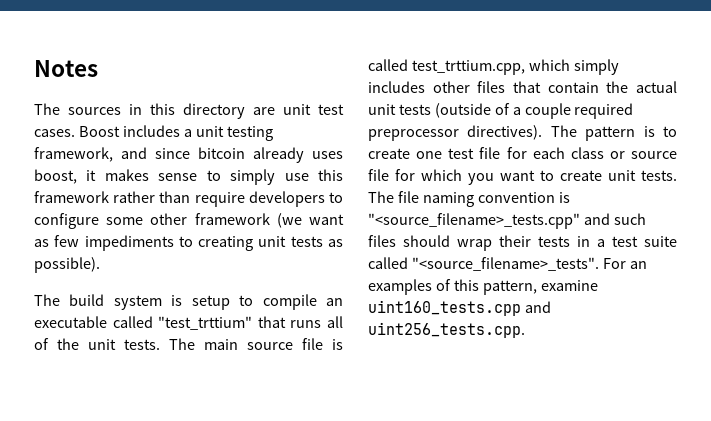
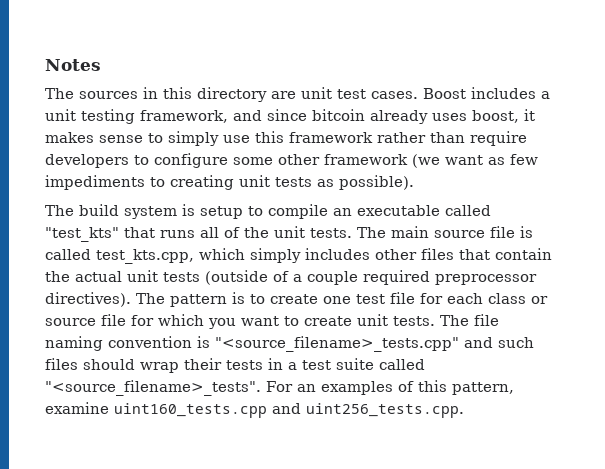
[158,316,253,330] "test_trttium" -> [45,227,119,242] "test_kts"
[411,60,525,75] test_trttium.cpp, -> [96,249,194,264] test_kts.cpp,

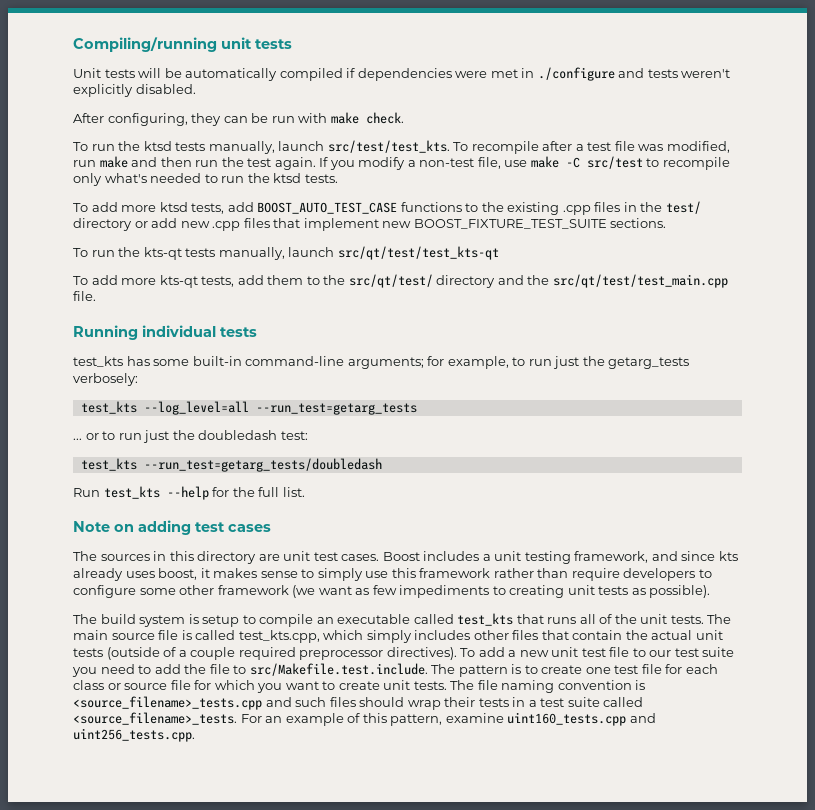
[45,59,101,71] Notes -> [73,37,292,52] [73,67,731,81] [73,84,196,97] [73,112,404,126] [73,140,730,154] [73,156,730,170] [73,173,338,186] [73,201,701,215] [73,218,667,231] [73,246,499,260] [73,274,728,288] [73,291,96,301] [73,325,257,340] [73,356,690,369] [73,373,138,386] [80,401,417,415] [73,430,308,443] [80,458,382,472] [73,486,305,500] [73,520,271,535] Compiling/running unit tests // Unit tests will be automatically compiled if dependencies were met in ./configure and tests weren't explicitly disabled. // After configuring, they can be run with make check. // To run the ktsd tests manually, launch src/test/test_kts. To recompile after a test file was modified, run make and then run the test again. If you modify a non-test file, use make -C src/test to recompile only what's needed to run the ktsd tests. // To add more ktsd tests, add BOOST_AUTO_TEST_CASE functions to the existing .cpp files in the test/ directory or add new .cpp files that implement new BOOST_FIXTURE_TEST_SUITE sections. // To run the kts-qt tests manually, launch src/qt/test/test_kts-qt // To add more kts-qt tests, add them to the src/qt/test/ directory and the src/qt/test/test_main.cpp file. // Running individual tests // test_kts has some built-in command-line arguments; for example, to run just the getarg_tests verbosely: // test_kts --log_level=all --run_test=getarg_tests // ... or to run just the doubledash test: // test_kts --run_test=getarg_tests/doubledash // Run test_kts --help for the full list. // Note on adding test cases
[312,109,365,121] bitcoin -> [718,551,738,561] kts
[45,227,119,242] "test_kts" -> [457,613,514,626] test_kts
(131, 299) none -> [460,647,735,657] [72,663,428,677] To add a new unit test file to our test suite you need to add the file to src/Makefile.test.include.
[215,336,459,352] "<source_filename>_tests.cpp" -> [73,696,262,710] <source_filename>_tests.cpp
[45,380,261,396] "<source_filename>_tests". -> [73,712,237,725] <source_filename>_tests.
[321,381,393,395] examples -> [285,713,344,726] example

